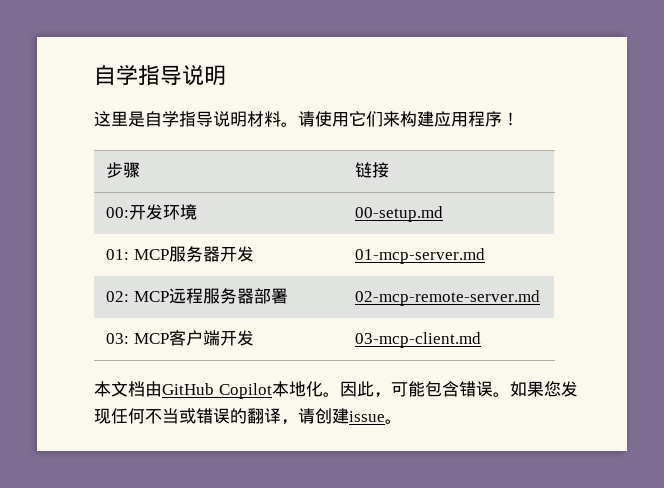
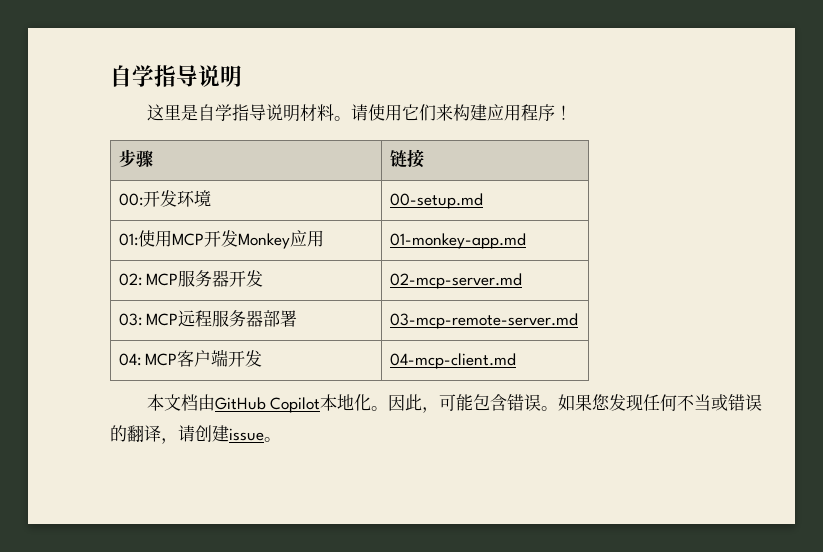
(130, 254) none -> [137,230,324,249] [389,233,526,249] [118,273,142,286] 使用MCP开发Monkey应用 | 01-monkey-app.md // 02:
[355,248,486,264] [106,291,130,302] 01-mcp-server.md // 02: -> [389,273,522,289] [118,313,142,326] 02-mcp-server.md // 03:
[355,290,541,306] [106,333,130,344] 02-mcp-remote-server.md // 03: -> [389,313,578,329] [118,353,141,366] 03-mcp-remote-server.md // 04:
[355,332,482,348] 03-mcp-client.md -> [389,353,516,369] 04-mcp-client.md

